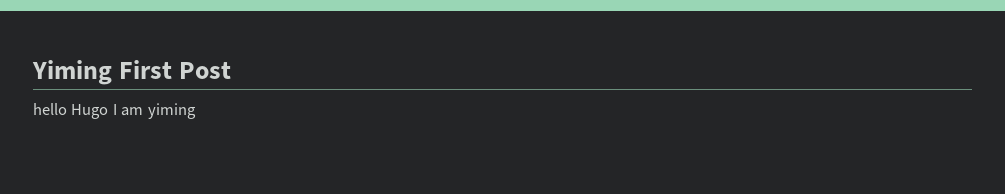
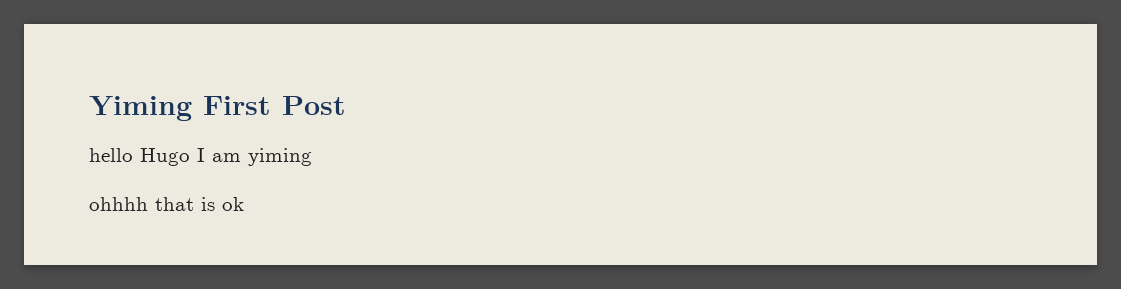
(196, 111) none -> [89,197,244,211] // ohhhh that is ok

